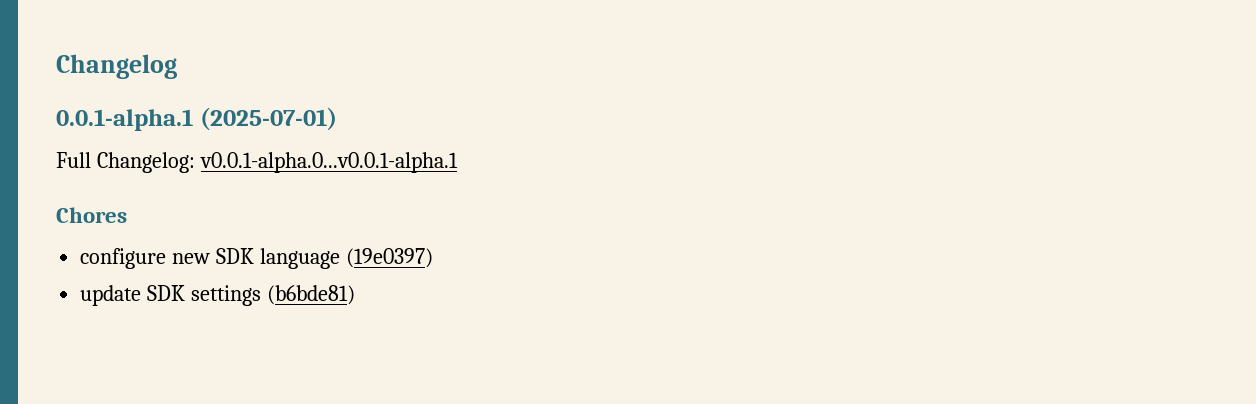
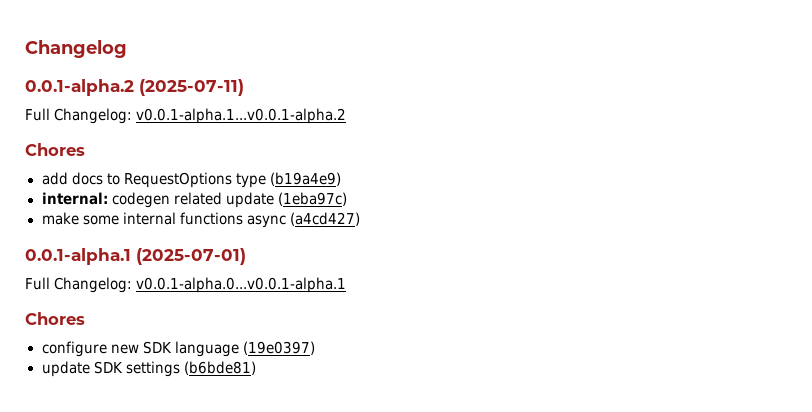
(177, 66) none -> [25,79,244,96] [25,108,347,124] [25,143,85,156] [41,172,341,188] [41,192,347,208] [41,212,360,228] // 0.0.1-alpha.2 (2025-07-11) // Full Changelog: v0.0.1-alpha.1...v0.0.1-alpha.2 // Chores // add docs to RequestOptions type (b19a4e9) // internal: codegen related update (1eba97c) // make some internal functions async (a4cd427)

